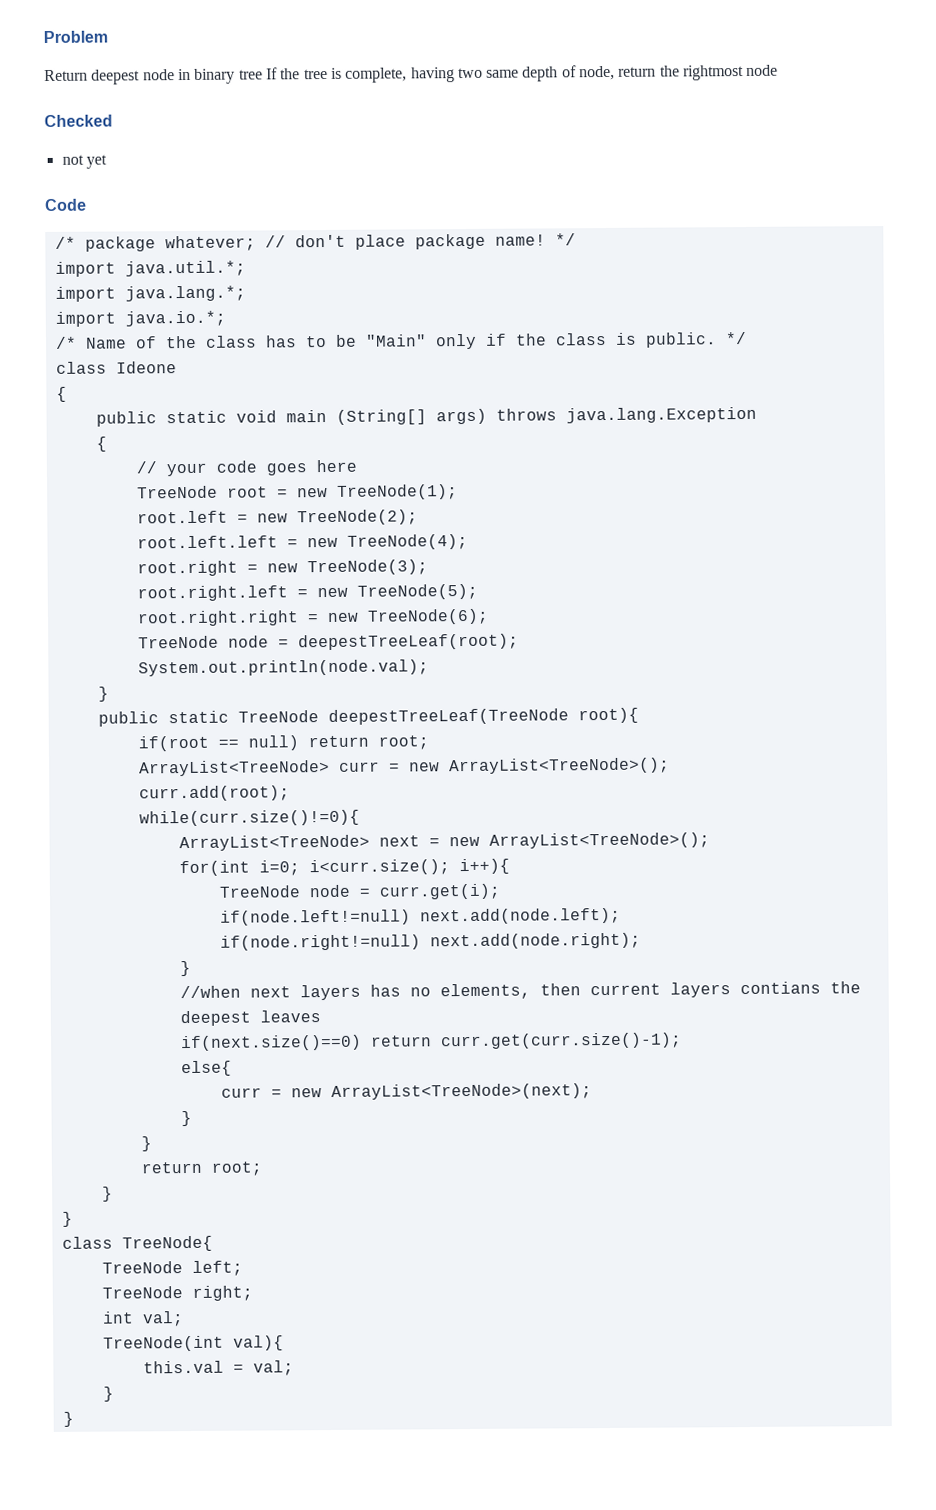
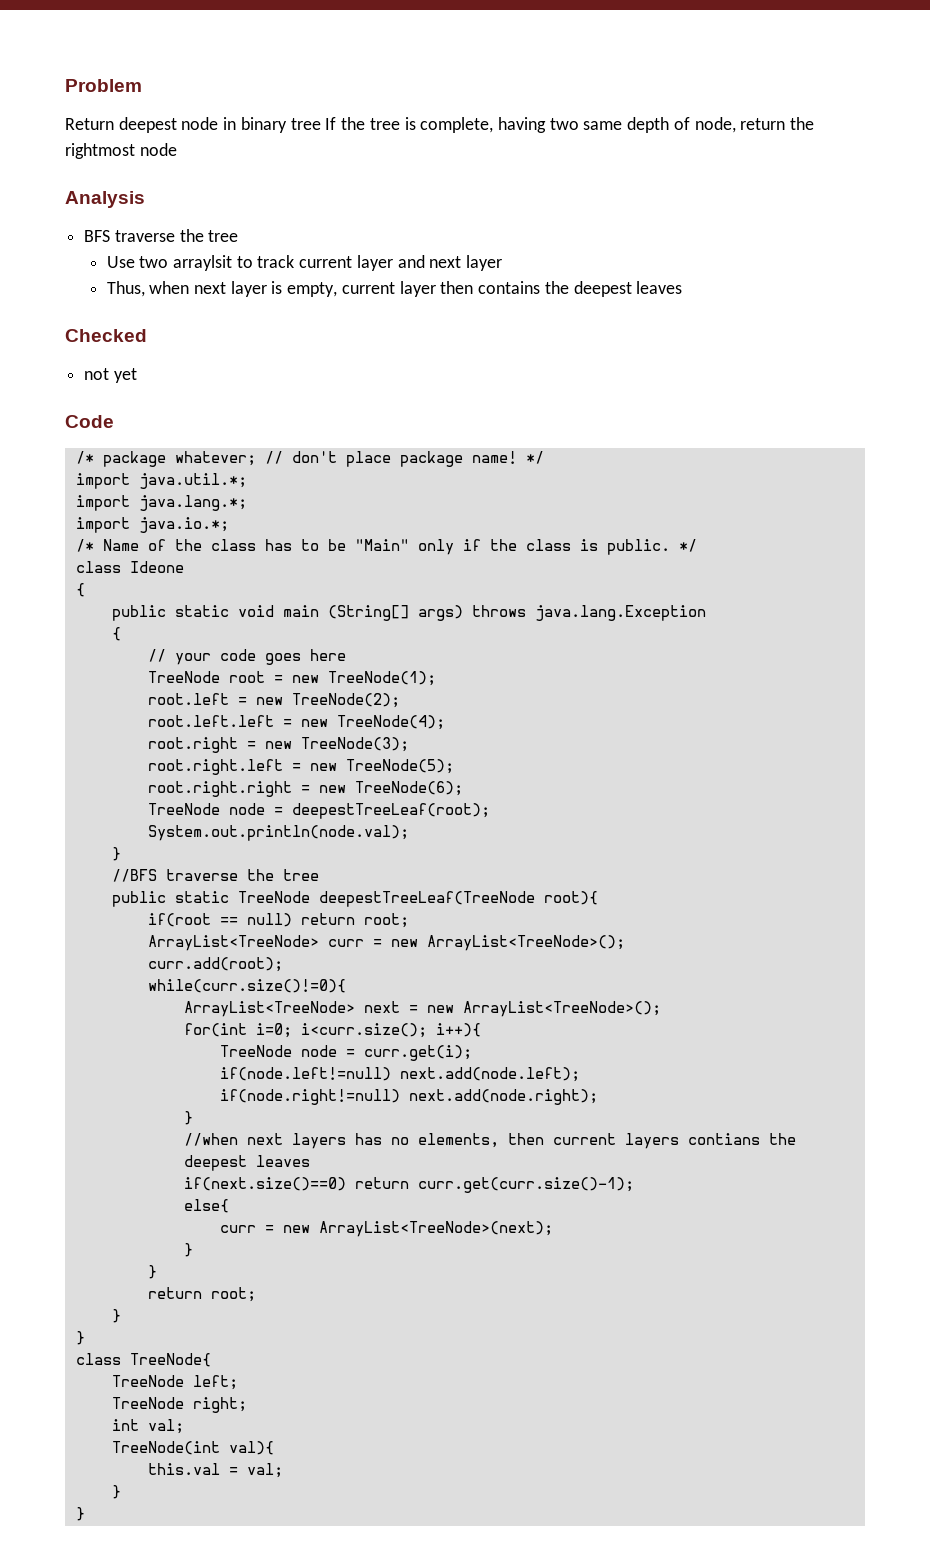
(779, 70) none -> [65,191,145,208] [84,229,239,242] [106,255,503,271] [106,281,683,297] // Analysis // BFS traverse the tree // Use two arraylsit to track current layer and next layer // Thus, when next layer is empty, current layer then contains the deepest leaves
(109, 694) none -> [111,869,319,882] // //BFS traverse the tree

